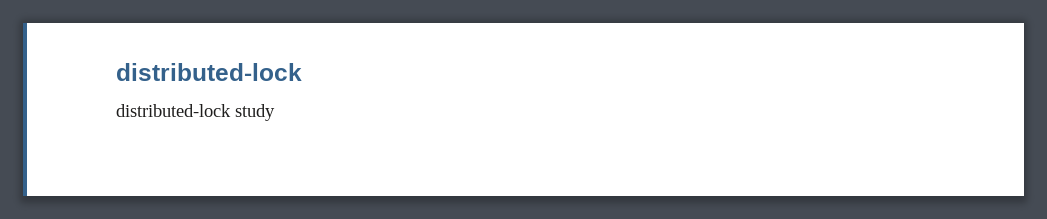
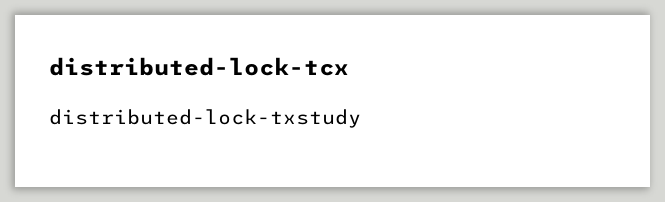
[116,63,302,81] [116,104,275,121] distributed-lock // distributed-lock study -> [49,57,349,76] [49,109,361,128] distributed-lock-tcx // distributed-lock-txstudy

